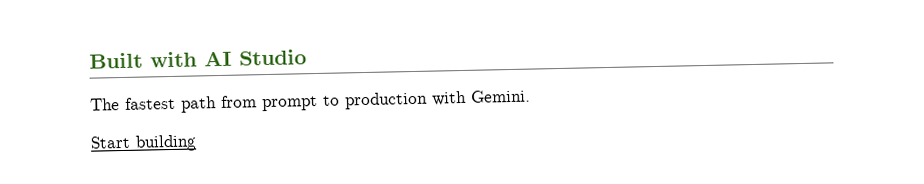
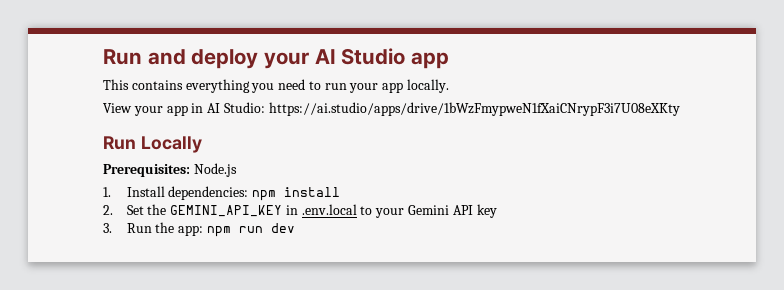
[89,49,307,69] [90,89,531,113] [90,134,197,152] Built with AI Studio // The fastest path from prompt to production with Gemini. // Start building -> [103,48,450,69] [103,79,450,93] [103,102,680,116] [103,136,202,153] [103,163,237,177] [103,186,341,201] [103,204,497,218] [103,222,295,237] Run and deploy your AI Studio app // This contains everything you need to run your app locally. // View your app in AI Studio: https://ai.studio/apps/drive/1bWzFmypweN1fXaiCNrypF3i7U08eXKty // Run Locally // Prerequisites: Node.js // 1. Install dependencies: npm install // 2. Set the GEMINI_API_KEY in .env.local to your Gemini API key // 3. Run the app: npm run dev

